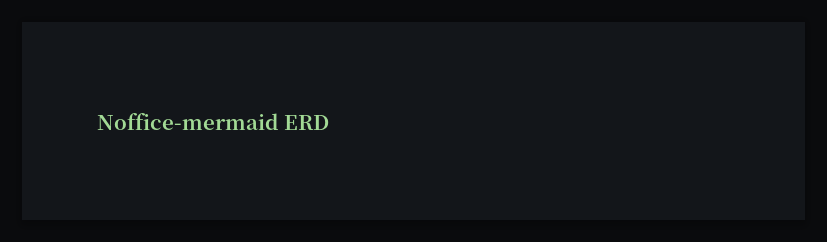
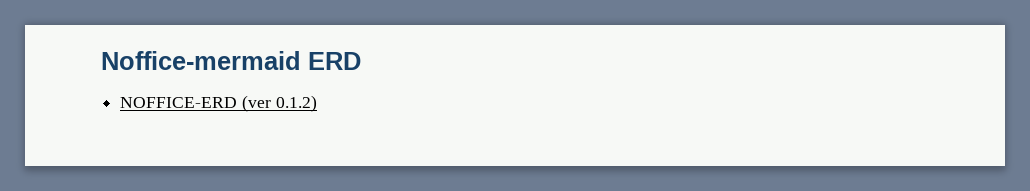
(329, 122) none -> [120,95,317,112] // NOFFICE-ERD (ver 0.1.2)

